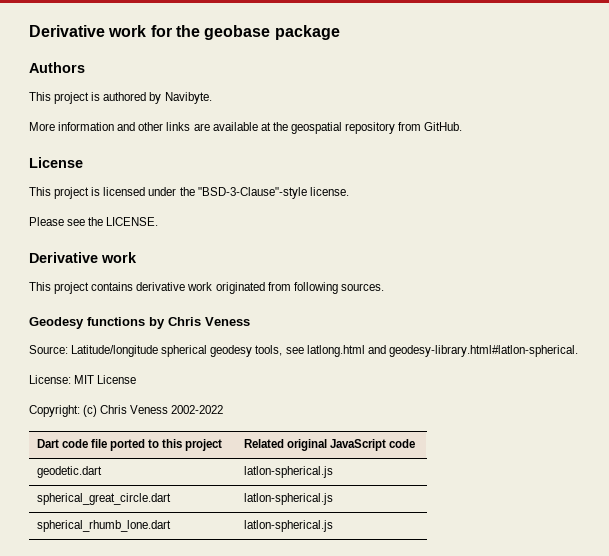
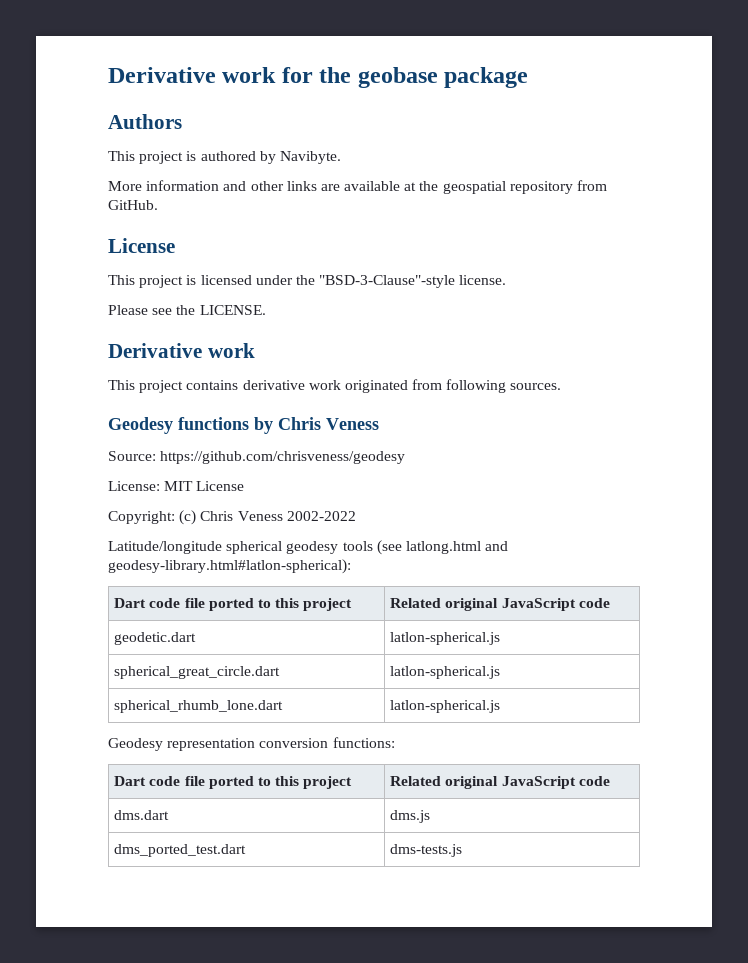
[71,345,578,357] Latitude/longitude spherical geodesy tools, see latlong.html and geodesy-library.html#latlon-spherical. -> [160,451,406,464] https://github.com/chrisveness/geodesy
(224, 409) none -> [108,540,509,555] [108,559,351,574] // Latitude/longitude spherical geodesy tools (see latlong.html and geodesy-library.html#latlon-spherical):
(333, 526) none -> [108,737,395,751] [114,776,353,789] [390,776,610,789] [114,810,170,820] [390,810,431,823] [114,844,247,857] [390,844,463,857] // Geodesy representation conversion functions: // Dart code file ported to this project | Related original JavaScript code // dms.dart | dms.js // dms_ported_test.dart | dms-tests.js

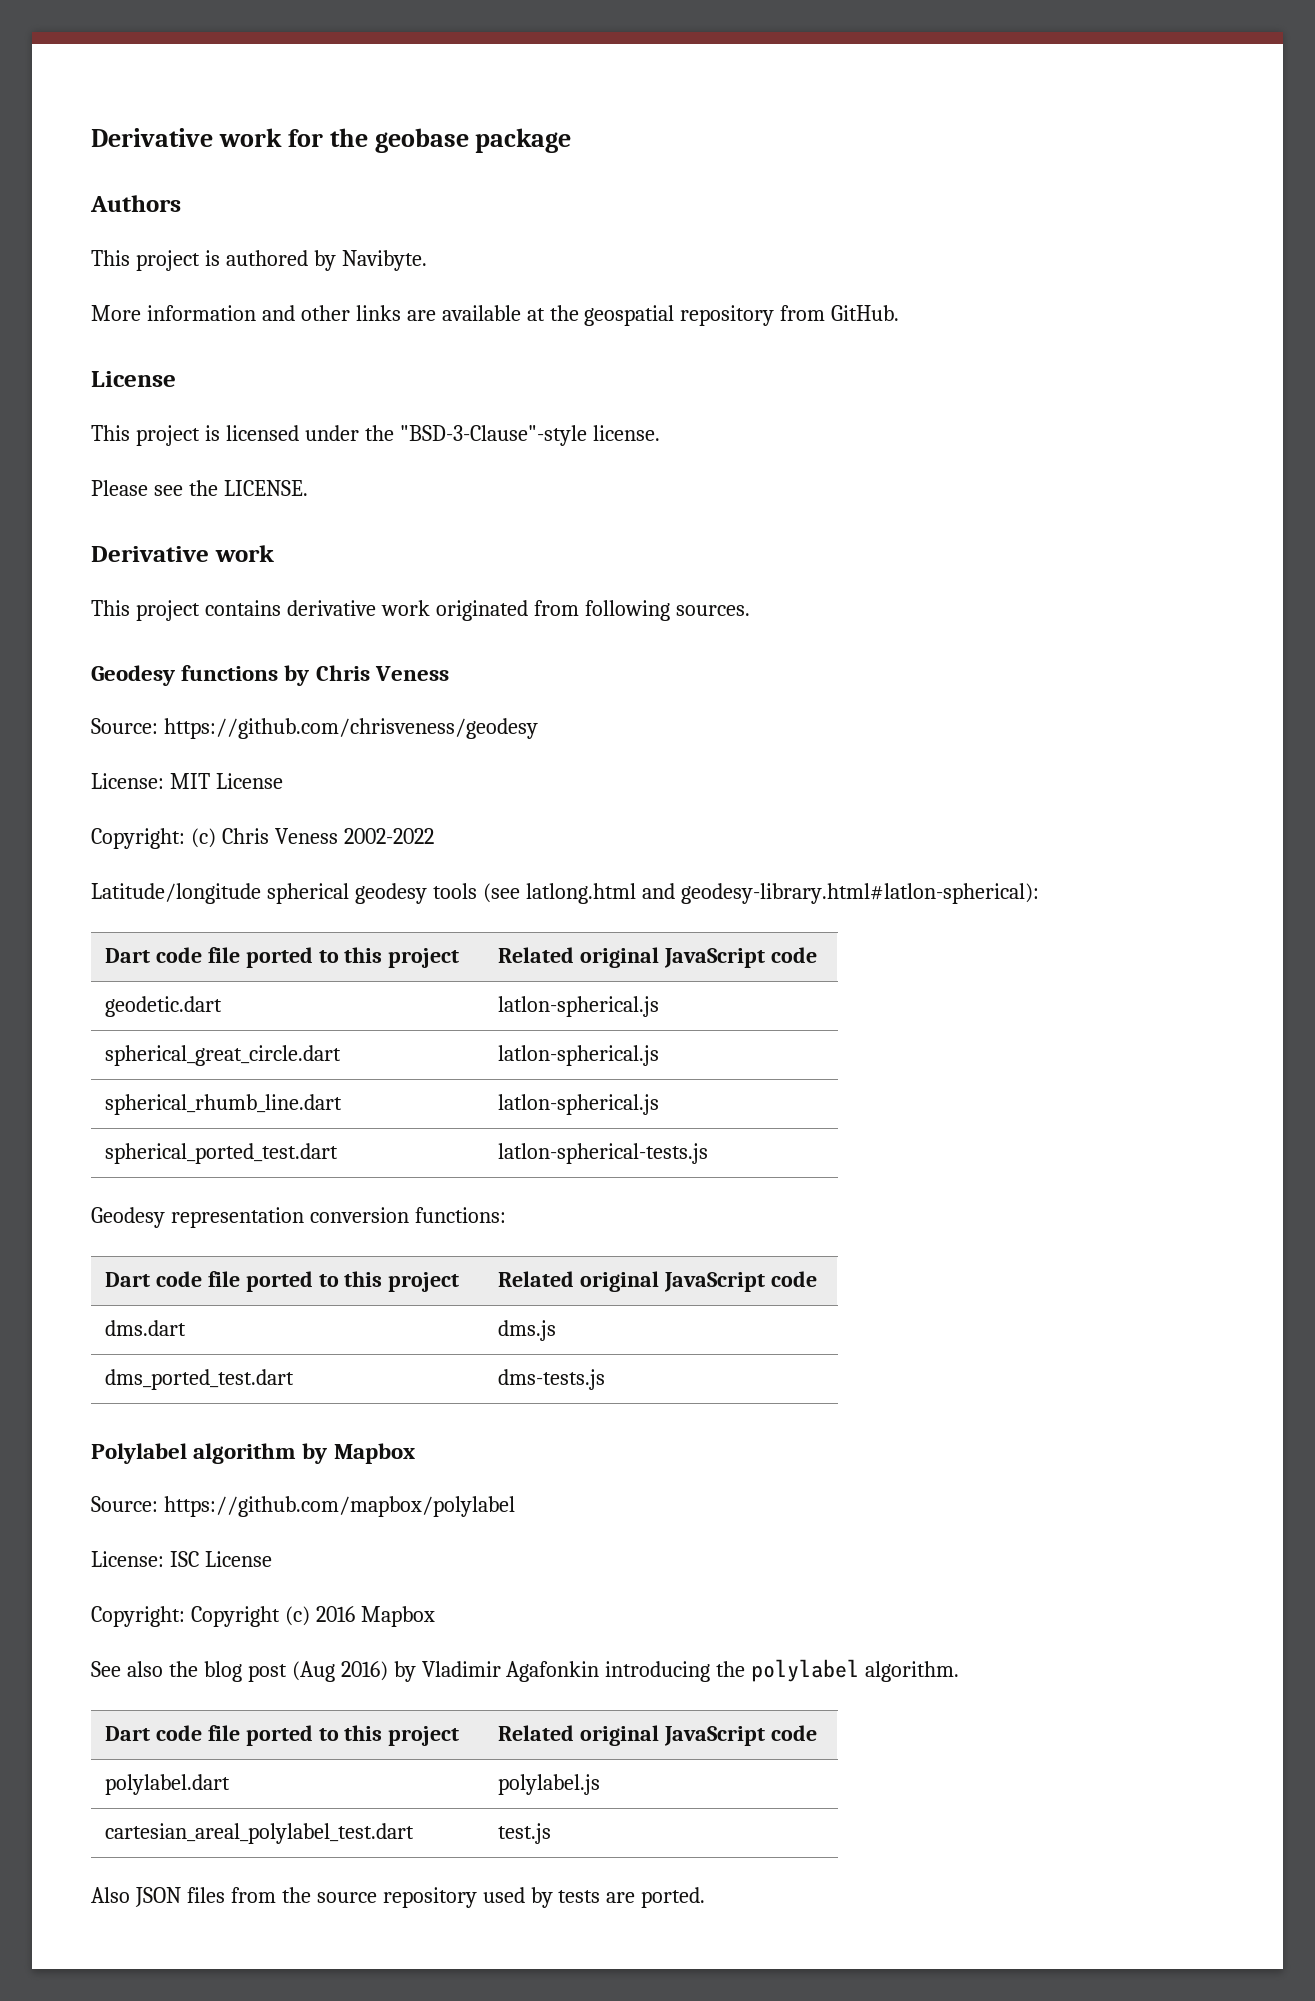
[114,700,284,713] [390,700,501,713] spherical_rhumb_lone.dart | latlon-spherical.js -> [104,1094,342,1115] [497,1094,659,1115] [104,1143,338,1164] [497,1143,708,1164] spherical_rhumb_line.dart | latlon-spherical.js // spherical_ported_test.dart | latlon-spherical-tests.js
(463, 850) none -> [91,1443,415,1464] [91,1496,515,1517] [91,1551,272,1567] [91,1606,435,1627] [91,1659,960,1682] [104,1725,460,1746] [497,1725,817,1746] [104,1774,230,1795] [497,1774,600,1795] [104,1823,414,1844] [497,1823,551,1844] [91,1887,706,1908] // Polylabel algorithm by Mapbox // Source: https://github.com/mapbox/polylabel // License: ISC License // Copyright: Copyright (c) 2016 Mapbox // See also the blog post (Aug 2016) by Vladimir Agafonkin introducing the polylabel algorithm. // Dart code file ported to this project | Related original JavaScript code // polylabel.dart | polylabel.js // cartesian_areal_polylabel_test.dart | test.js // Also JSON files from the source repository used by tests are ported.

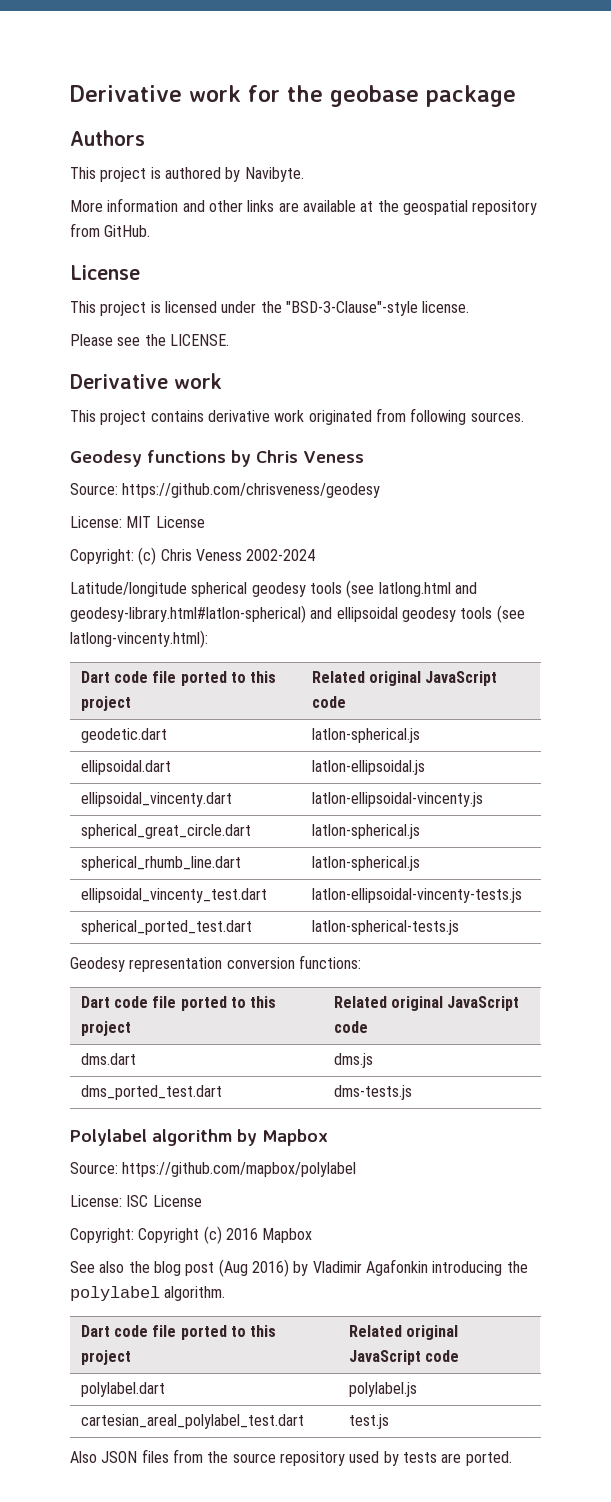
[343,828,434,844] 2002-2022 -> [246,549,316,561] 2002-2024
[680,883,1039,904] geodesy-library.html#latlon-spherical): -> [70,605,525,623] [70,630,208,648] geodesy-library.html#latlon-spherical) and ellipsoidal geodesy tools (see latlong-vincenty.html):
(659, 1006) none -> [80,760,171,775] [311,760,425,775] [80,792,232,807] [311,792,483,807] // ellipsoidal.dart | latlon-ellipsoidal.js // ellipsoidal_vincenty.dart | latlon-ellipsoidal-vincenty.js
(659, 1104) none -> [80,888,267,903] [311,888,522,903] // ellipsoidal_vincenty_test.dart | latlon-ellipsoidal-vincenty-tests.js

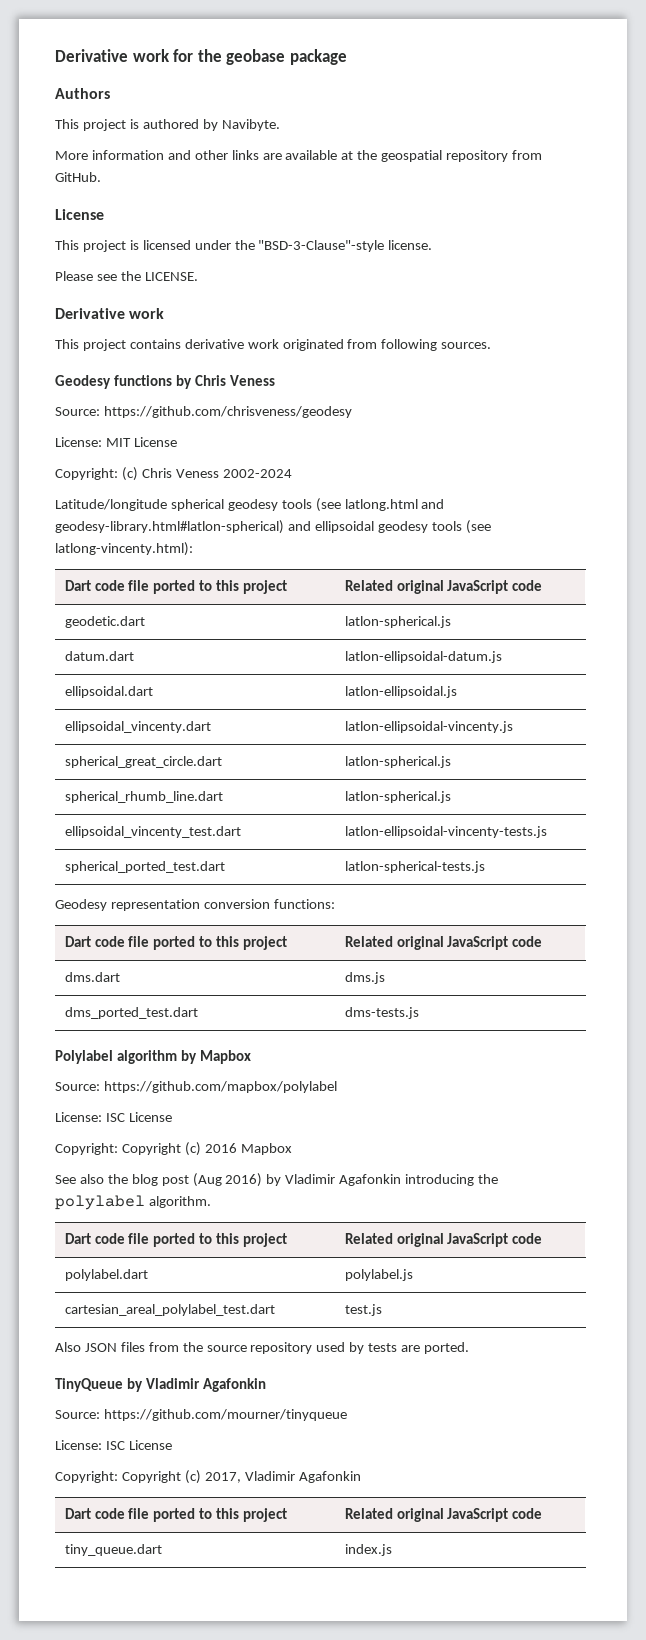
(420, 735) none -> [64,651,134,661] [344,651,502,663] // datum.dart | latlon-ellipsoidal-datum.js
(512, 1458) none -> [55,1378,267,1392] [55,1409,347,1421] [55,1440,172,1450] [55,1470,361,1484] [64,1508,288,1522] [344,1508,543,1522] [64,1544,162,1556] [344,1544,392,1556] // TinyQueue by Vladimir Agafonkin // Source: https://github.com/mourner/tinyqueue // License: ISC License // Copyright: Copyright (c) 2017, Vladimir Agafonkin // Dart code file ported to this project | Related original JavaScript code // tiny_queue.dart | index.js

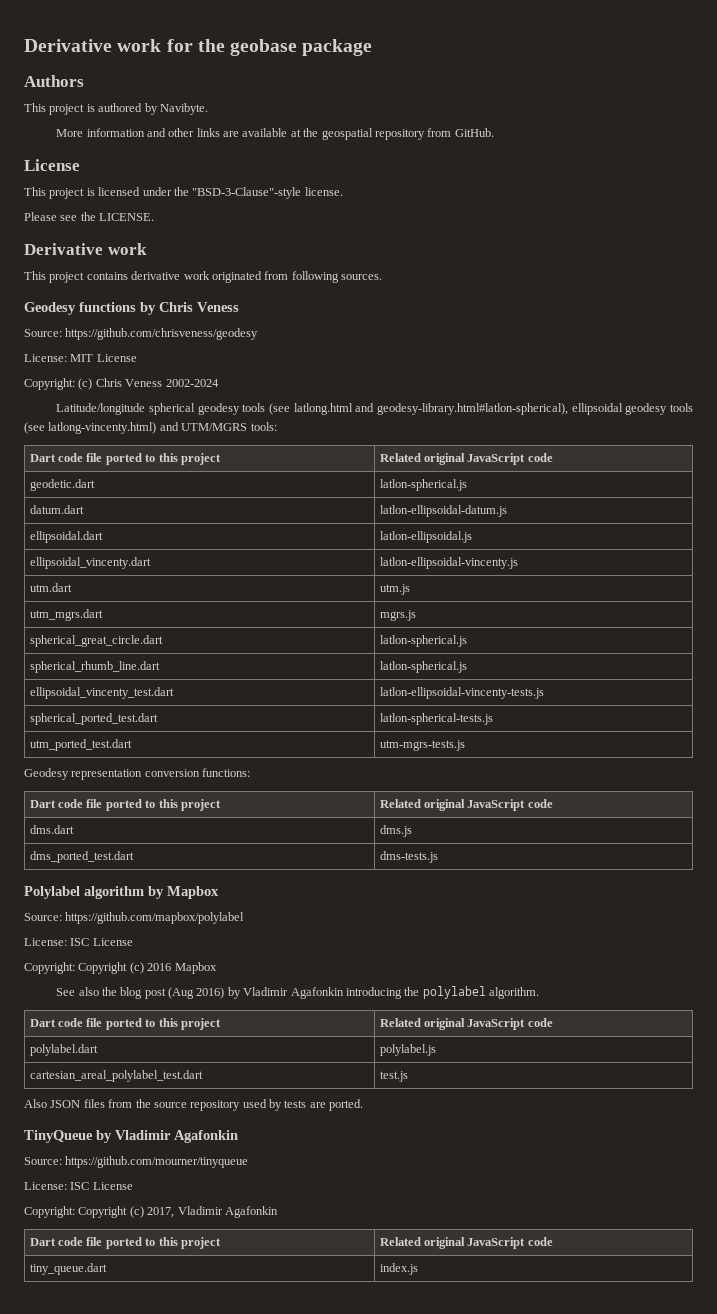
[55,520,311,534] geodesy-library.html#latlon-spherical) and -> [376,403,568,415] geodesy-library.html#latlon-spherical),
[55,542,193,556] latlong-vincenty.html): -> [48,422,277,434] latlong-vincenty.html) and UTM/MGRS tools:
(513, 727) none -> [29,583,72,592] [379,584,410,595] [29,609,103,621] [379,610,416,621] // utm.dart | utm.js // utm_mgrs.dart | mgrs.js
(485, 867) none -> [29,739,132,751] [379,740,465,751] // utm_ported_test.dart | utm-mgrs-tests.js

